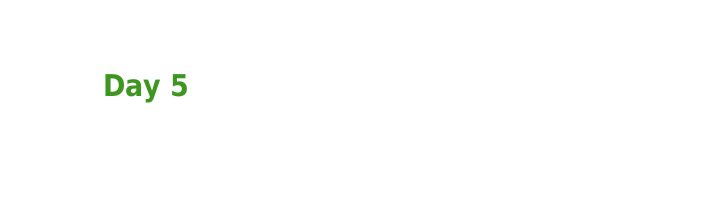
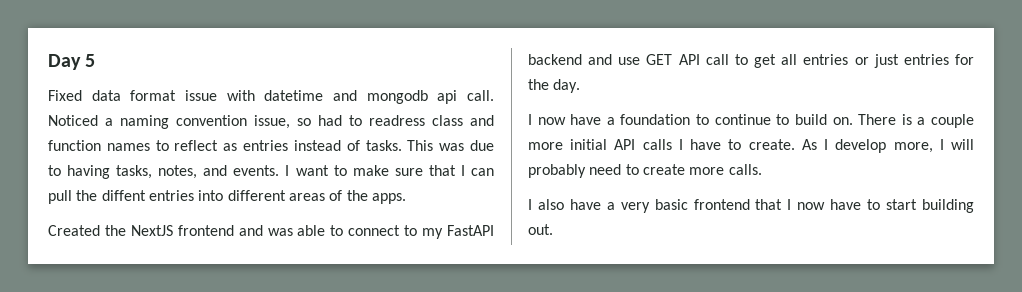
(189, 85) none -> [48,90,495,104] [48,115,494,129] [48,140,494,151] [48,165,495,179] [48,190,406,204] [48,225,495,239] [528,54,974,68] [528,79,581,93] [528,114,975,128] [528,139,974,153] [528,164,762,178] [528,199,974,213] [528,224,553,235] // Fixed data format issue with datetime and mongodb api call. Noticed a naming convention issue, so had to readress class and function names to reflect as entries instead of tasks. This was due to having tasks, notes, and events. I want to make sure that I can pull the diffent entries into different areas of the apps. // Created the NextJS frontend and was able to connect to my FastAPI backend and use GET API call to get all entries or just entries for the day. // I now have a foundation to continue to build on. There is a couple more initial API calls I have to create. As I develop more, I will probably need to create more calls. // I also have a very basic frontend that I now have to start building out.

